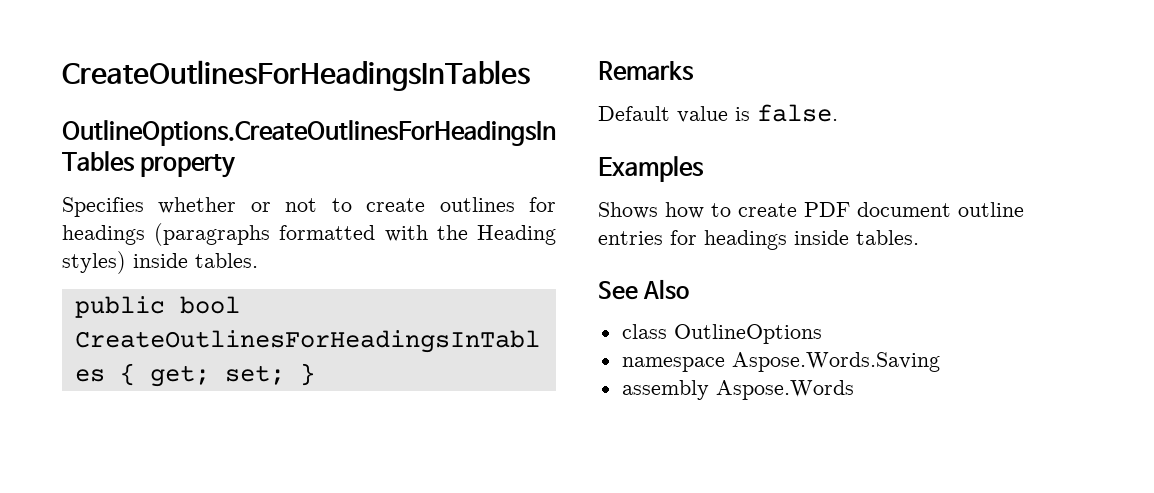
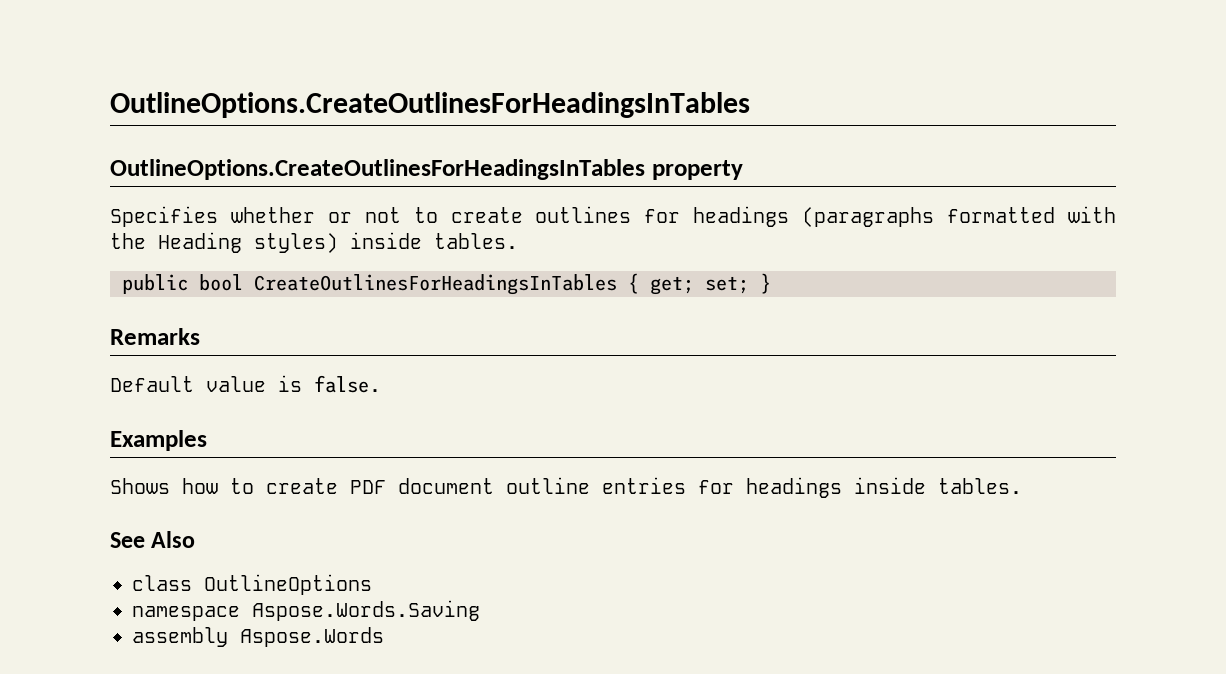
[62,60,530,91] CreateOutlinesForHeadingsInTables -> [110,92,750,118] OutlineOptions.CreateOutlinesForHeadingsInTables

